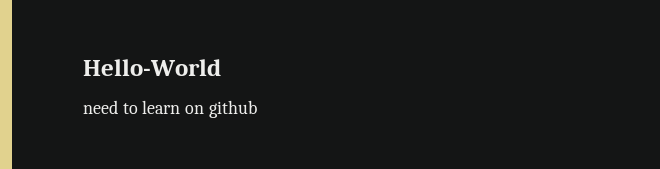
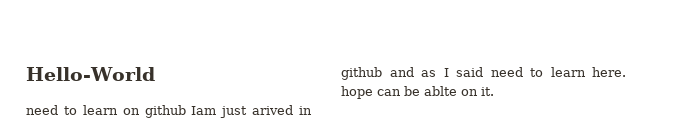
(257, 109) none -> [191,105,312,118] [341,67,626,80] [341,86,494,99] Iam just arived in github and as I said need to learn here. hope can be ablte on it.

